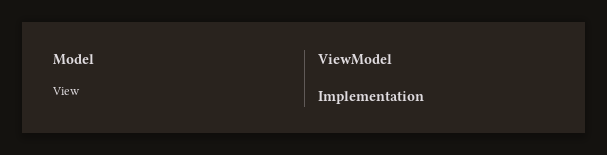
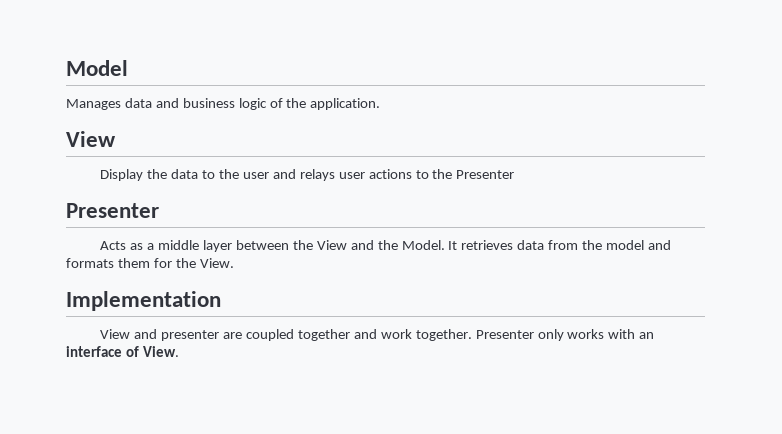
[52,87,80,95] [318,54,392,65] [318,91,424,104] View // ViewModel // Implementation -> [66,98,381,110] [66,131,116,147] [100,169,515,181] [66,203,159,218] [100,240,671,252] [66,258,234,268] [66,291,221,311] [100,329,655,341] [66,346,179,357] Manages data and business logic of the application. // View // Display the data to the user and relays user actions to the Presenter // Presenter // Acts as a middle layer between the View and the Model. It retrieves data from the model and formats them for the View. // Implementation // View and presenter are coupled together and work together. Presenter only works with an interface of View.

